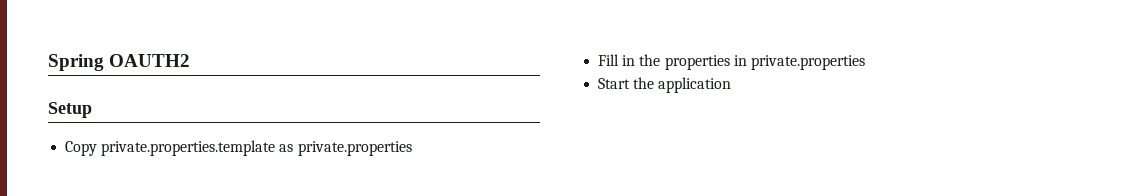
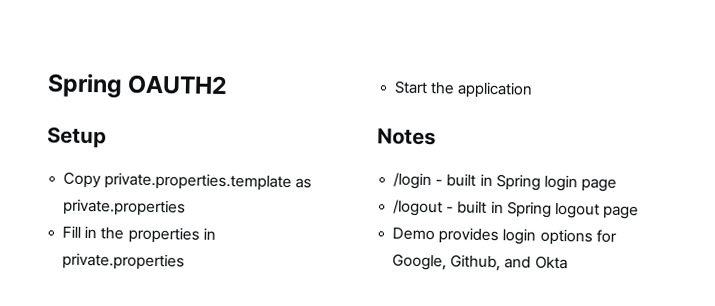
(732, 85) none -> [377,128,436,146] [393,172,618,192] [393,199,640,220] [392,227,617,246] [392,253,568,272] // Notes // /login - built in Spring login page // /logout - built in Spring logout page // Demo provides login options for Google, Github, and Okta

